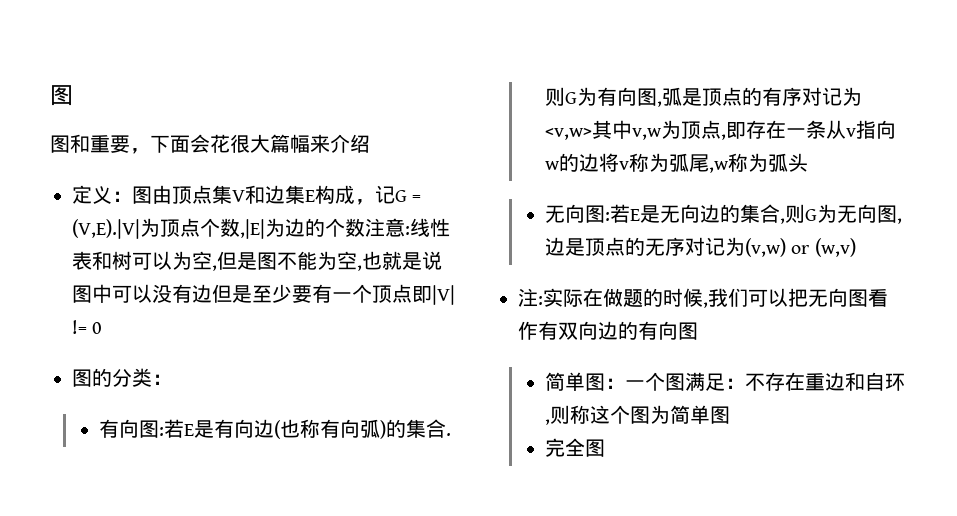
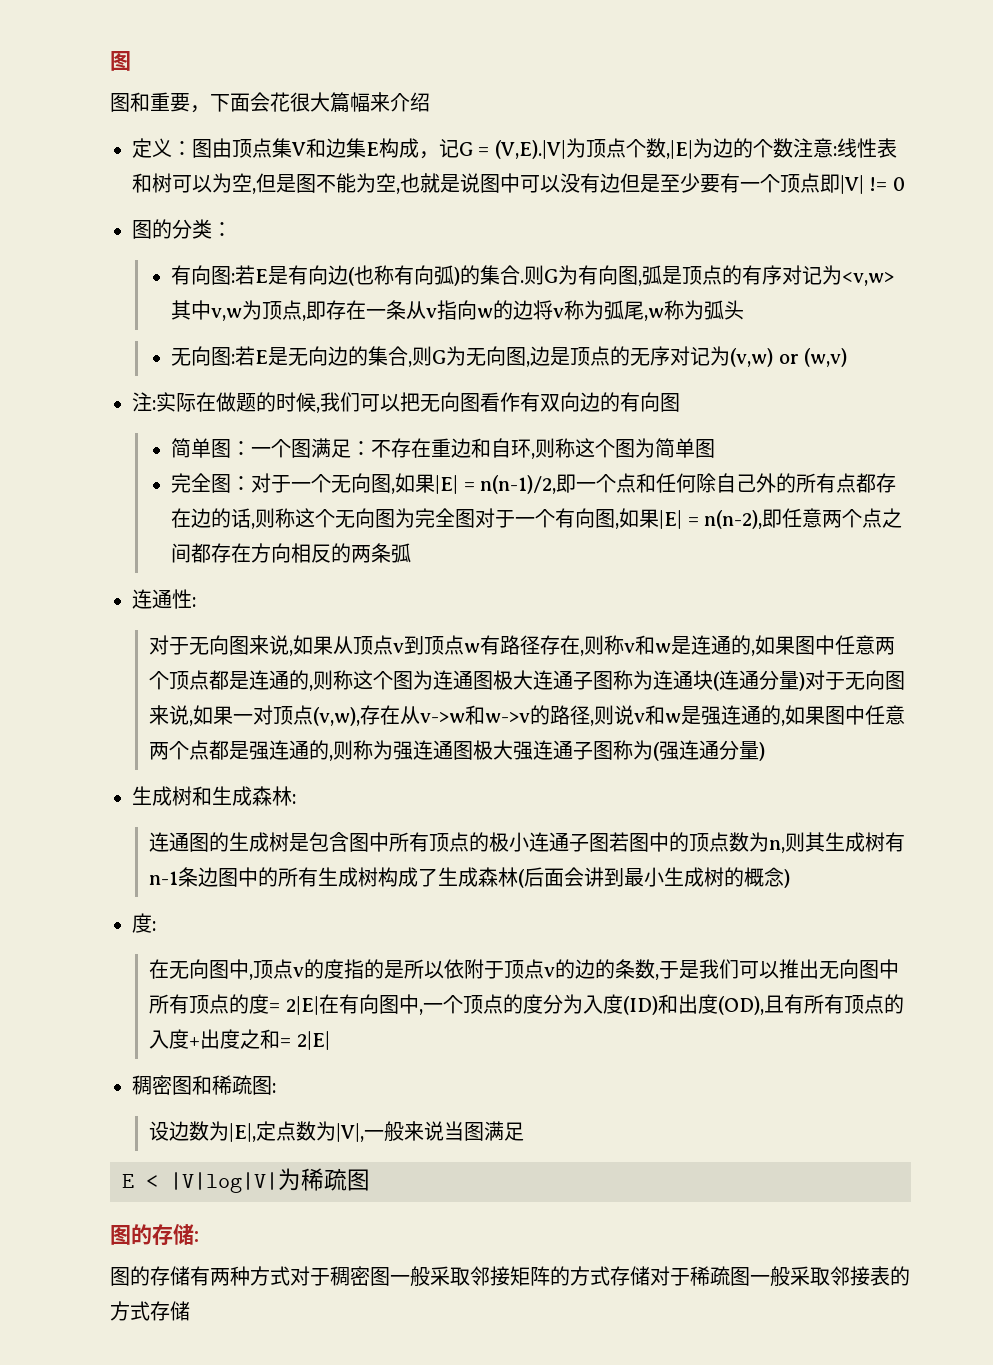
(605, 448) none -> [231,473,897,494] [171,508,903,529] [171,543,412,563] [132,589,196,609] [149,635,896,656] [149,670,906,691] [149,705,906,726] [149,740,766,761] [132,786,296,806] [149,832,906,853] [149,867,791,888] [132,913,156,933] [149,959,900,980] [149,994,904,1015] [149,1029,330,1050] [132,1075,276,1095] [149,1121,525,1142] [122,1168,370,1193] [110,1224,199,1245] [110,1266,910,1286] [110,1301,190,1321] ：对于一个无向图,如果|E| = n(n-1)/2,即一个点和任何除自己外的所有点都存在边的话,则称这个无向图为完全图对于一个有向图,如果|E| = n(n-2),即任意两个点之间都存在方向相反的两条弧 // 连通性: // 对于无向图来说,如果从顶点v到顶点w有路径存在,则称v和w是连通的,如果图中任意两个顶点都是连通的,则称这个图为连通图极大连通子图称为连通块(连通分量)对于无向图来说,如果一对顶点(v,w),存在从v->w和w->v的路径,则说v和w是强连通的,如果图中任意两个点都是强连通的,则称为强连通图极大强连通子图称为(强连通分量) // 生成树和生成森林: // 连通图的生成树是包含图中所有顶点的极小连通子图若图中的顶点数为n,则其生成树有n-1条边图中的所有生成树构成了生成森林(后面会讲到最小生成树的概念) // 度: // 在无向图中,顶点v的度指的是所以依附于顶点v的边的条数,于是我们可以推出无向图中所有顶点的度= 2|E|在有向图中,一个顶点的度分为入度(ID)和出度(OD),且有所有顶点的入度+出度之和= 2|E| // 稠密图和稀疏图: // 设边数为|E|,定点数为|V|,一般来说当图满足 // E < |V|log|V|为稀疏图 // 图的存储: // 图的存储有两种方式对于稠密图一般采取邻接矩阵的方式存储对于稀疏图一般采取邻接表的方式存储

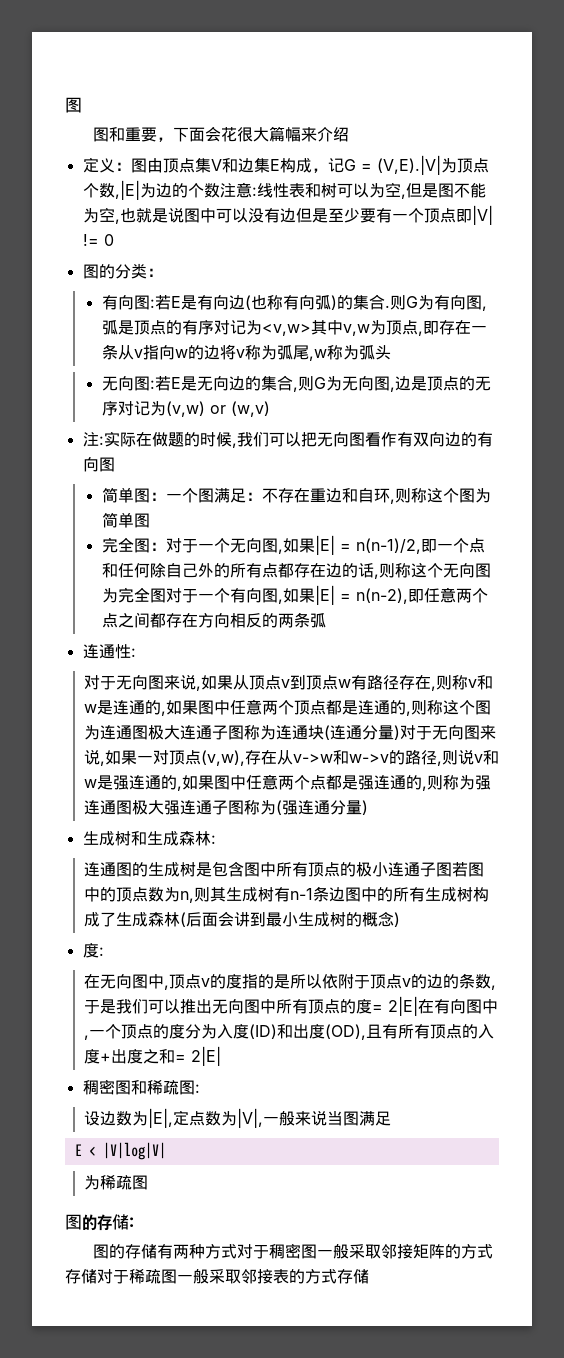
(278, 1182) none -> (166, 1151) //

